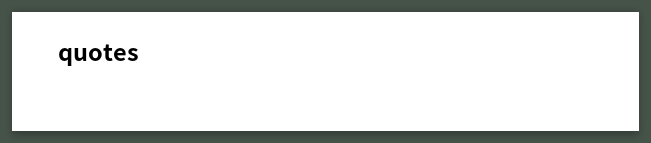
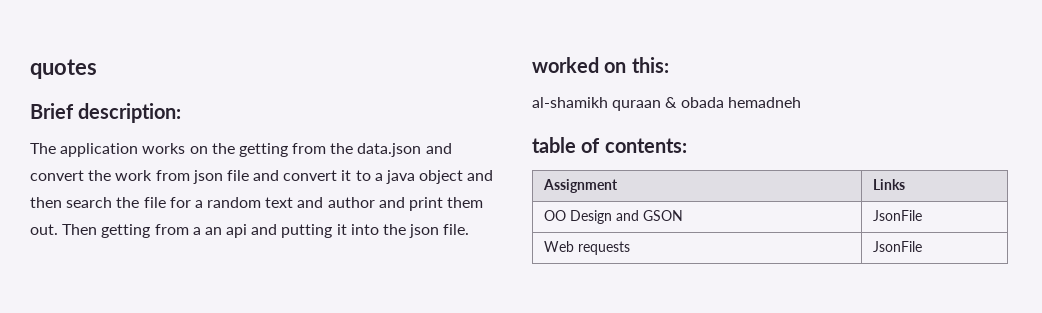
(139, 55) none -> [30,103,182,123] [30,143,452,157] [30,170,494,184] [30,197,484,211] [30,224,470,238] [532,57,669,73] [532,97,801,111] [532,137,687,153] [543,179,619,193] [873,179,906,190] [544,210,684,224] [873,210,923,221] [544,241,631,255] [873,241,923,252] // Brief description: // The application works on the getting from the data.json and convert the work from json file and convert it to a java object and then search the file for a random text and author and print them out. Then getting from a an api and putting it into the json file. // worked on this: // al-shamikh quraan & obada hemadneh // table of contents: // Assignment | Links // OO Design and GSON | JsonFile // Web requests | JsonFile

